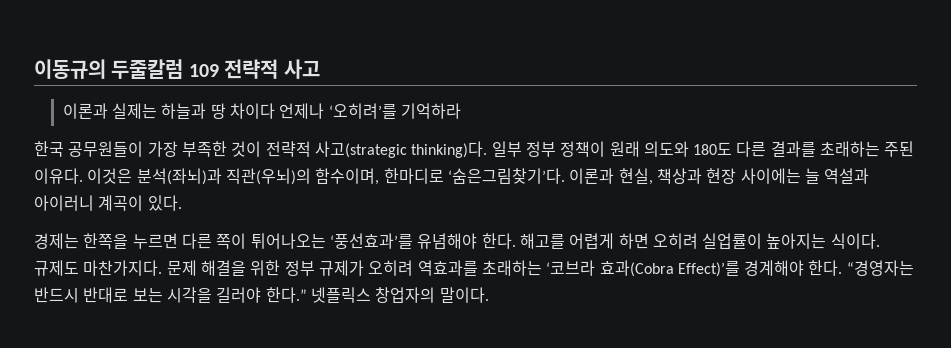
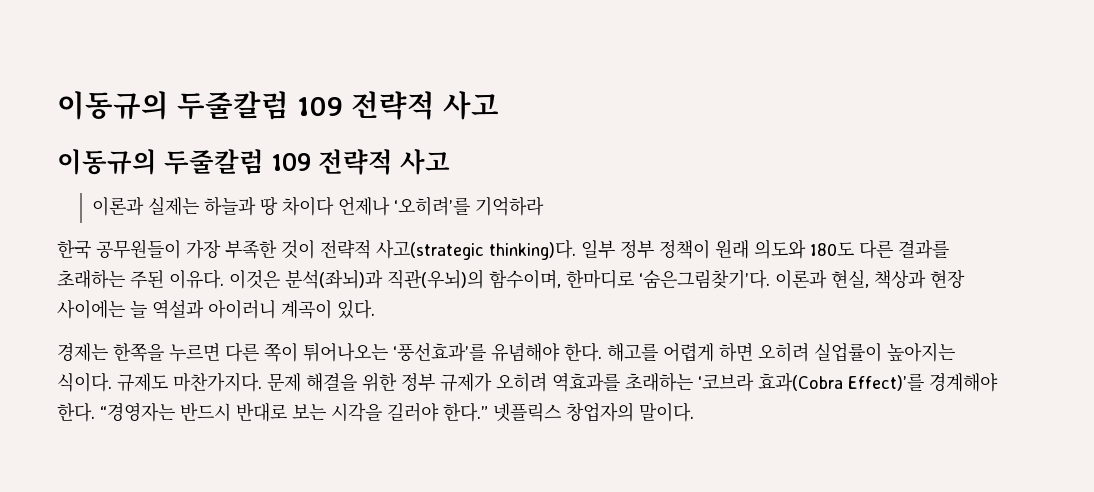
[34,59,320,79] 이동규의 두줄칼럼 109 전략적 사고 -> [57,91,499,120] [57,149,450,175] 이동규의 두줄칼럼 109 전략적 사고 // 이동규의 두줄칼럼 109 전략적 사고

